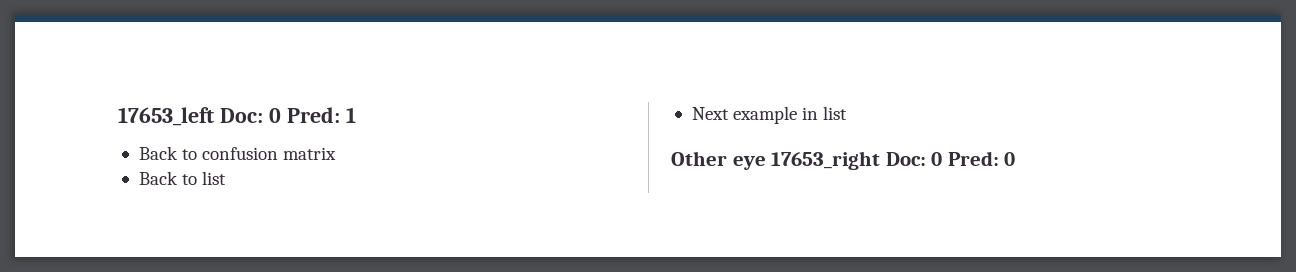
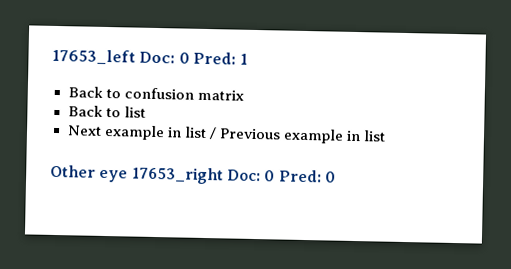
(848, 113) none -> [208,127,386,144] / Previous example in list

